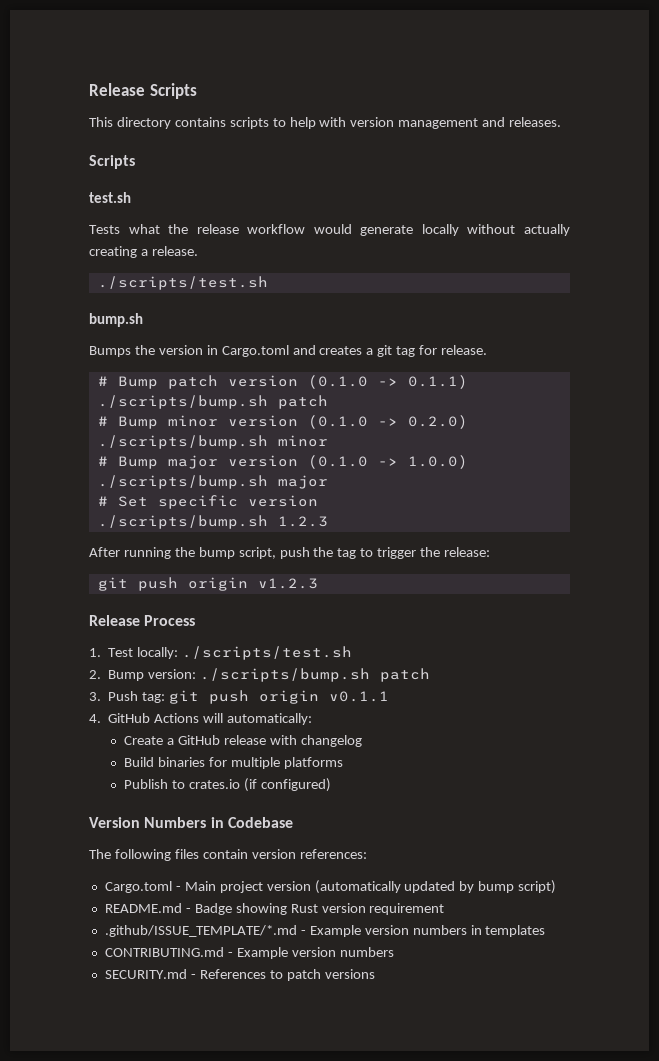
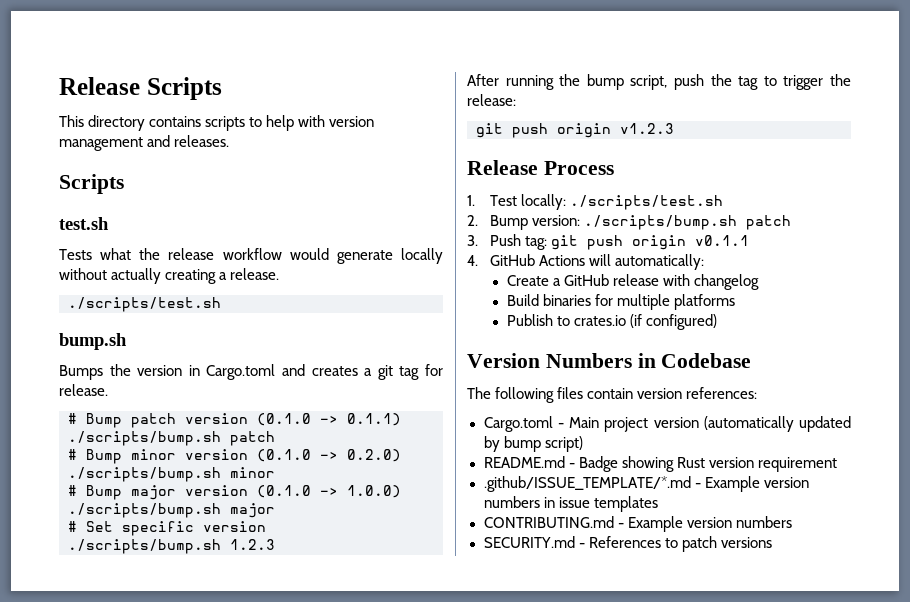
(482, 930) none -> [558,497,590,508] issue

